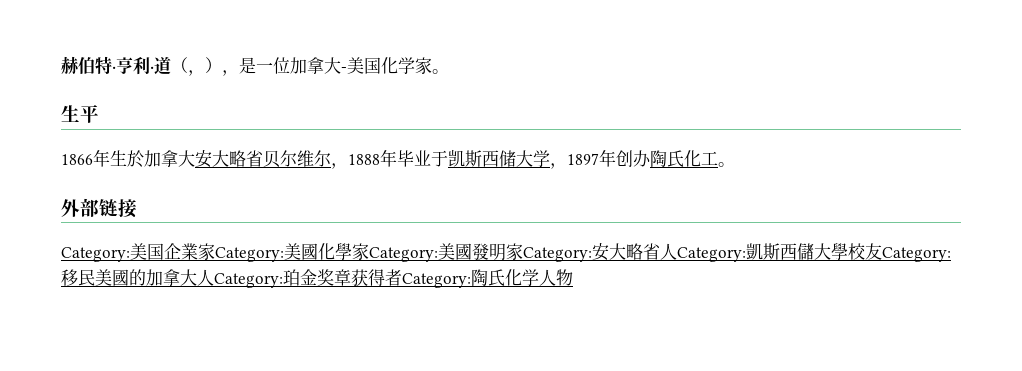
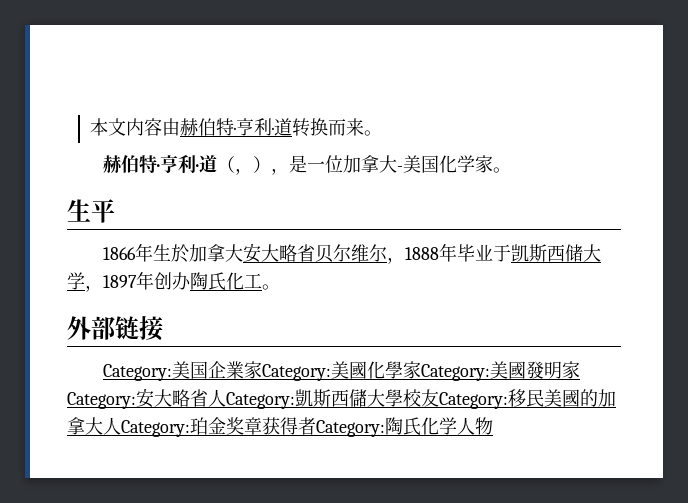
(61, 65) none -> [90,118,383,137] 本文内容由赫伯特·亨利·道转换而来。 //

